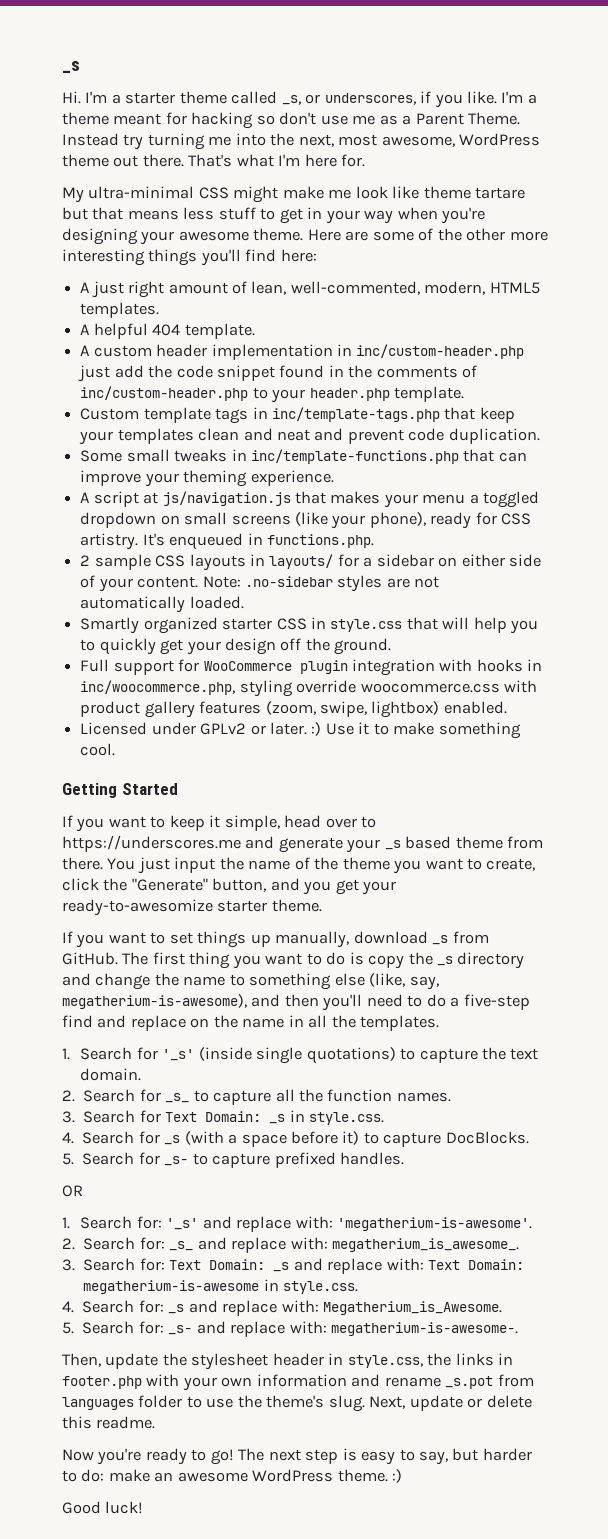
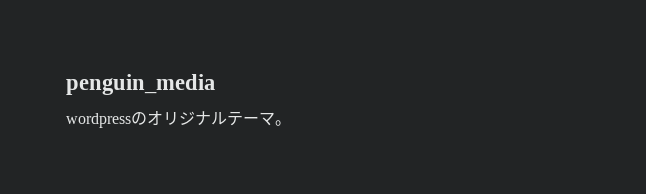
[62,61,80,73] [62,91,537,108] [62,112,521,129] [62,133,541,150] [62,154,366,167] [62,186,526,203] [62,207,486,224] [62,228,548,245] [62,249,317,266] [80,281,540,298] [80,302,160,318] [80,323,255,339] [80,344,525,360] [78,365,478,382] [80,386,464,403] [80,407,515,424] [79,428,540,445] [80,449,527,464] [80,470,334,487] [80,491,540,508] [80,512,532,529] [80,533,374,550] [80,554,542,571] [80,575,440,592] [80,596,244,613] [80,617,539,634] [80,638,392,655] [80,659,543,676] [80,680,537,697] [80,701,507,718] [80,722,521,739] [80,743,116,756] [62,783,178,798] [62,815,377,832] [62,835,544,853] [62,857,536,874] [62,878,397,895] [62,899,322,916] [62,931,489,948] [62,952,525,969] [62,973,439,990] [62,994,530,1011] [62,1015,440,1031] [62,1047,539,1064] [80,1068,142,1081] [62,1089,451,1105] [62,1110,385,1125] [62,1131,529,1147] [62,1152,404,1168] [62,1185,83,1197] [62,1216,533,1232] [62,1237,519,1253] [62,1258,524,1274] [83,1279,359,1294] [62,1300,502,1316] [62,1321,518,1337] [62,1353,514,1370] [62,1374,534,1391] [62,1395,532,1412] [62,1416,156,1429] [62,1448,532,1465] [62,1469,403,1483] [62,1501,144,1514] _s // Hi. I'm a starter theme called _s, or underscores, if you like. I'm a theme meant for hacking so don't use me as a Parent Theme. Instead try turning me into the next, most awesome, WordPress theme out there. That's what I'm here for. // My ultra-minimal CSS might make me look like theme tartare but that means less stuff to get in your way when you're designing your awesome theme. Here are some of the other more interesting things you'll find here: // A just right amount of lean, well-commented, modern, HTML5 templates. // A helpful 404 template. // A custom header implementation in inc/custom-header.php just add the code snippet found in the comments of inc/custom-header.php to your header.php template. // Custom template tags in inc/template-tags.php that keep your templates clean and neat and prevent code duplication. // Some small tweaks in inc/template-functions.php that can improve your theming experience. // A script at js/navigation.js that makes your menu a toggled dropdown on small screens (like your phone), ready for CSS artistry. It's enqueued in functions.php. // 2 sample CSS layouts in layouts/ for a sidebar on either side of your content. Note: .no-sidebar styles are not automatically loaded. // Smartly organized starter CSS in style.css that will help you to quickly get your design off the ground. // Full support for WooCommerce plugin integration with hooks in inc/woocommerce.php, styling override woocommerce.css with product gallery features (zoom, swipe, lightbox) enabled. // Licensed under GPLv2 or later. :) Use it to make something cool. // Getting Started // If you want to keep it simple, head over to https://underscores.me and generate your _s based theme from there. You just input the name of the theme you want to create, click the "Generate" button, and you get your ready-to-awesomize starter theme. // If you want to set things up manually, download _s from GitHub. The first thing you want to do is copy the _s directory and change the name to something else (like, say, megatherium-is-awesome), and then you'll need to do a five-step find and replace on the name in all the templates. // 1. Search for '_s' (inside single quotations) to capture the text domain. // 2. Search for _s_ to capture all the function names. // 3. Search for Text Domain: _s in style.css. // 4. Search for _s (with a space before it) to capture DocBlocks. // 5. Search for _s- to capture prefixed handles. // OR // 1. Search for: '_s' and replace with: 'megatherium-is-awesome'. // 2. Search for: _s_ and replace with: megatherium_is_awesome_. // 3. Search for: Text Domain: _s and replace with: Text Domain: megatherium-is-awesome in style.css. // 4. Search for: _s and replace with: Megatherium_is_Awesome. // 5. Search for: _s- and replace with: megatherium-is-awesome-. // Then, update the stylesheet header in style.css, the links in footer.php with your own information and rename _s.pot from languages folder to use the theme's slug. Next, update or delete this readme. // Now you're ready to go! The next step is easy to say, but harder to do: make an awesome WordPress theme. :) // Good luck! -> [66,74,215,95] [66,111,291,128] penguin_media // wordpressのオリジナルテーマ。

